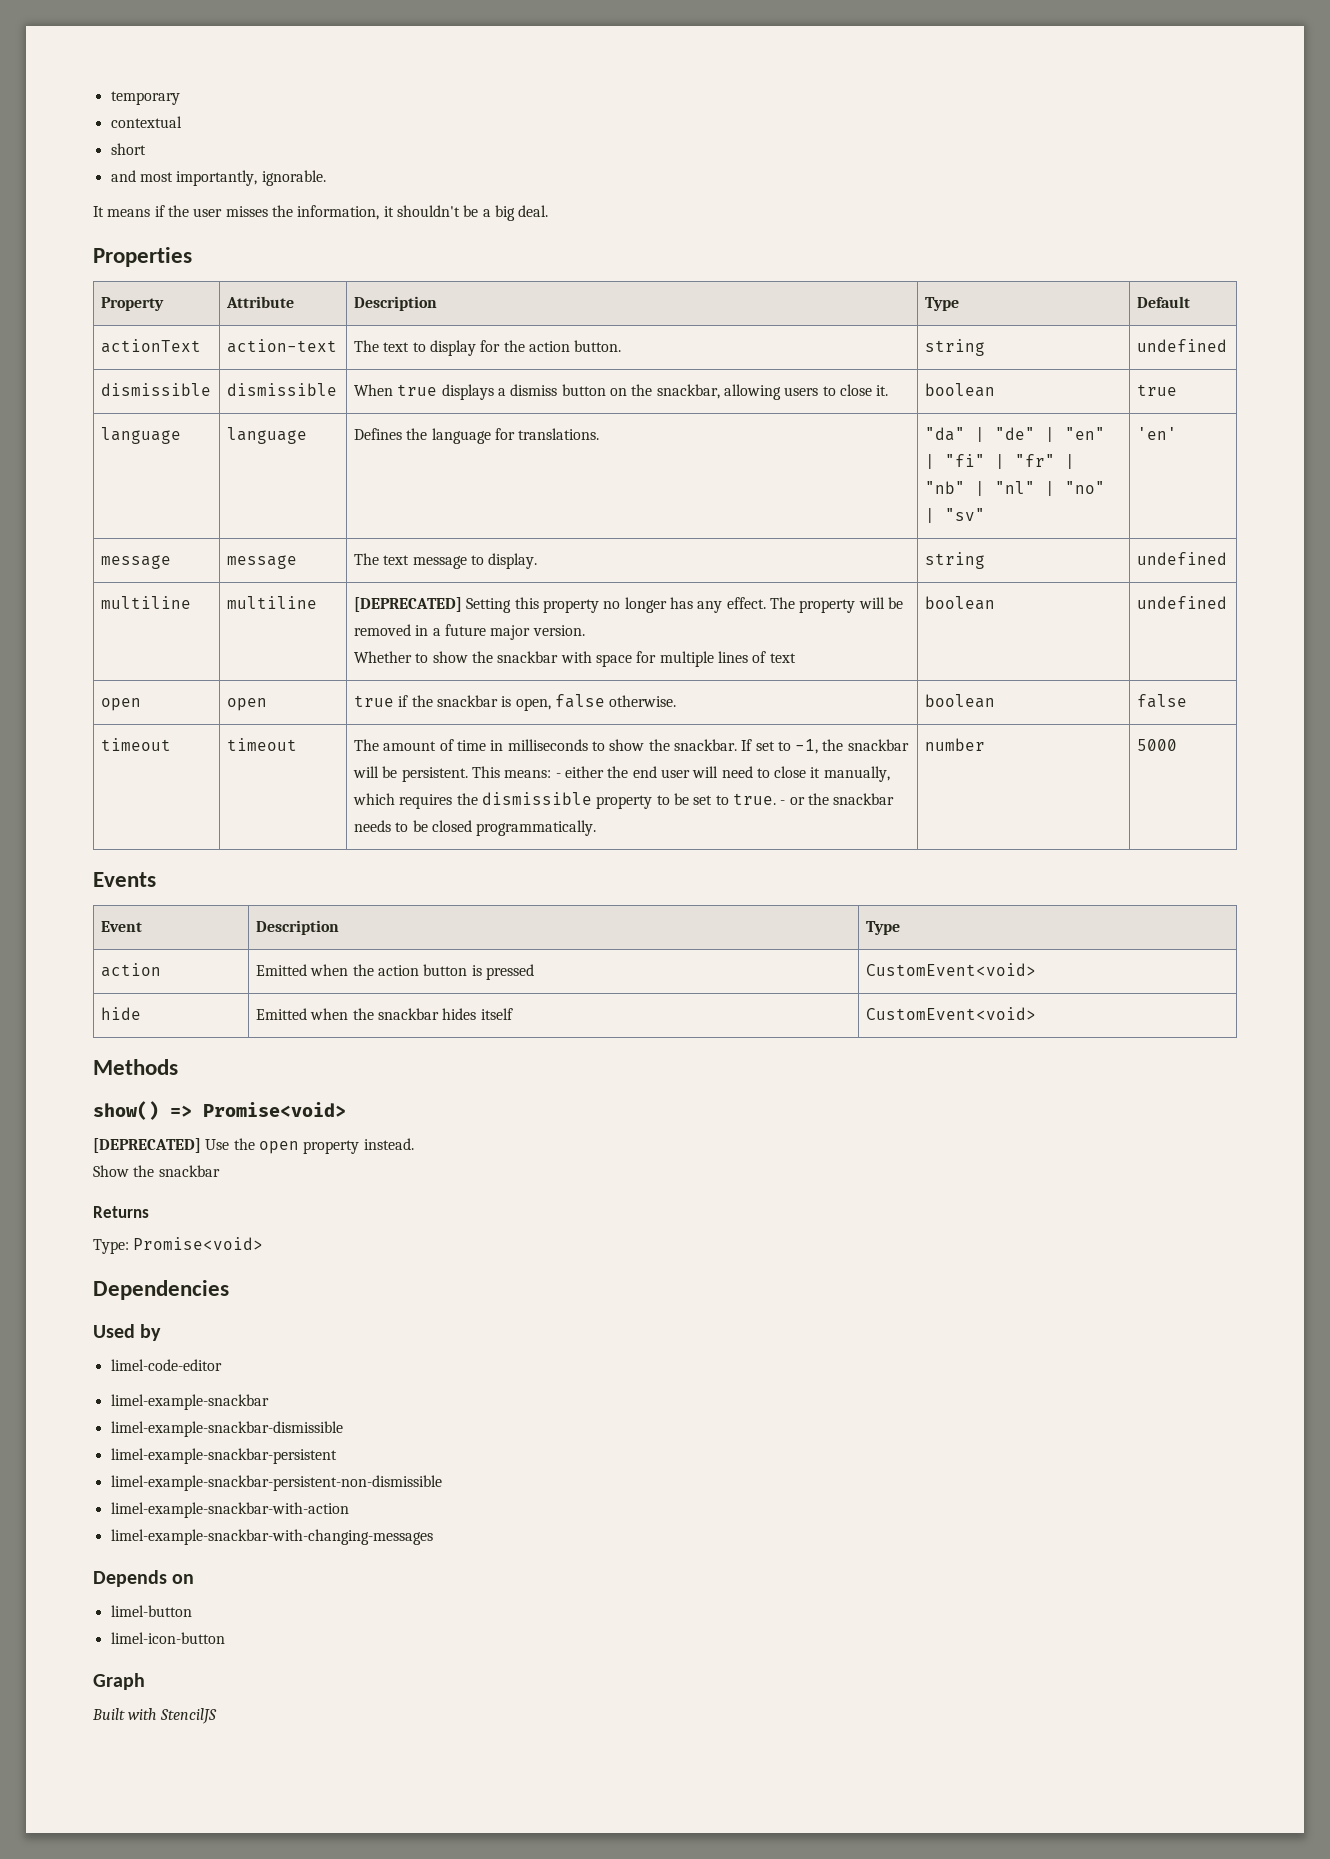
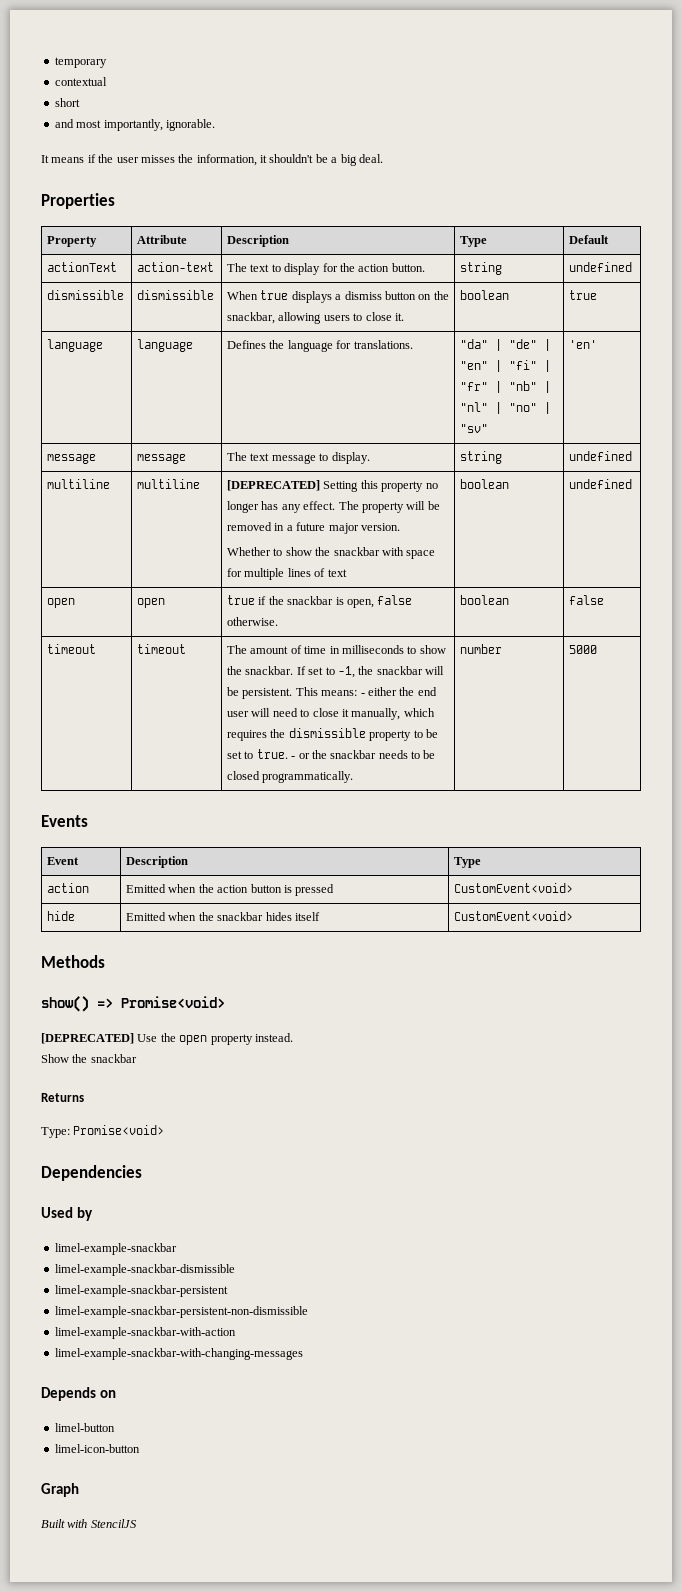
[110,1359,222,1371] // limel-code-editor -> (93, 1214) none

